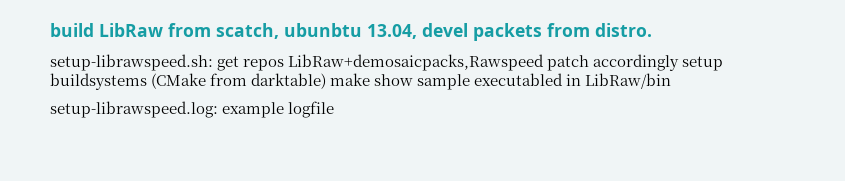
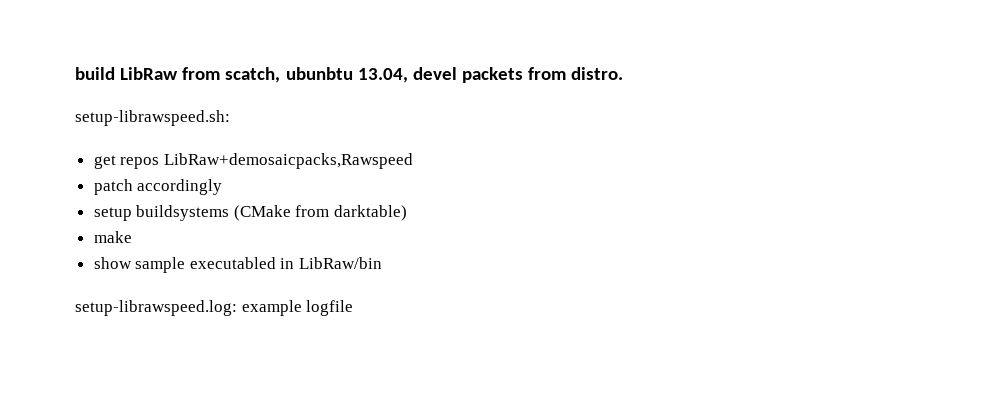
(213, 62) none -> (230, 118) //
(545, 62) none -> (413, 161) //
(680, 62) none -> (223, 187) //
(327, 81) none -> (408, 213) //
(371, 79) none -> (132, 237) //

